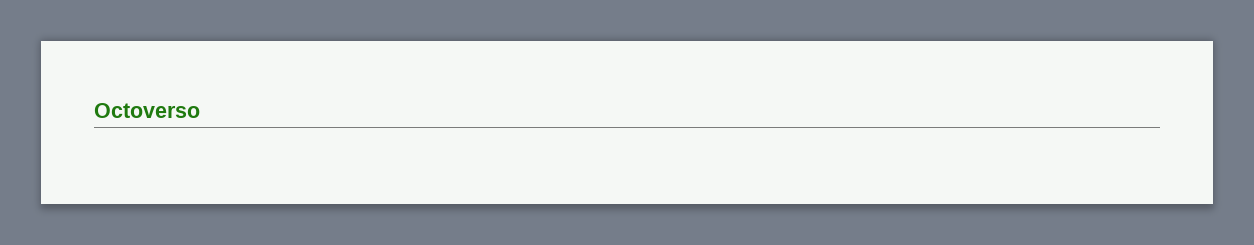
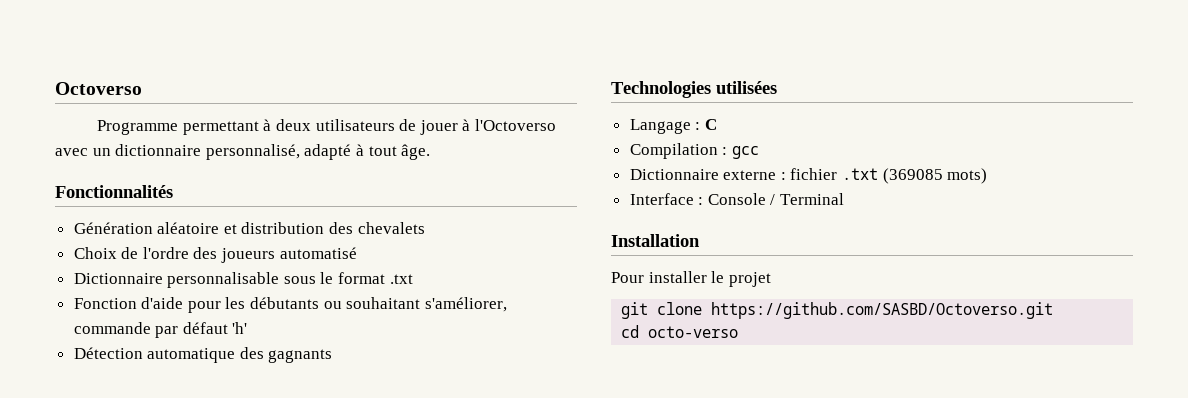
(200, 110) none -> [97,119,557,135] [55,144,431,160] [55,185,173,198] [73,222,425,234] [73,247,357,263] [73,272,413,288] [73,297,507,313] [73,322,248,338] [73,347,333,363] [611,81,777,98] [629,119,717,134] [629,143,759,159] [629,168,988,184] [629,193,845,205] [611,234,700,247] [611,271,771,287] [621,302,1054,319] [621,325,739,338] // Programme permettant à deux utilisateurs de jouer à l'Octoverso avec un dictionnaire personnalisé, adapté à tout âge. // Fonctionnalités // Génération aléatoire et distribution des chevalets // Choix de l'ordre des joueurs automatisé // Dictionnaire personnalisable sous le format .txt // Fonction d'aide pour les débutants ou souhaitant s'améliorer, commande par défaut 'h' // Détection automatique des gagnants // Technologies utilisées // Langage : C // Compilation : gcc // Dictionnaire externe : fichier .txt (369085 mots) // Interface : Console / Terminal // Installation // Pour installer le projet // git clone https://github.com/SASBD/Octoverso.git // cd octo-verso

